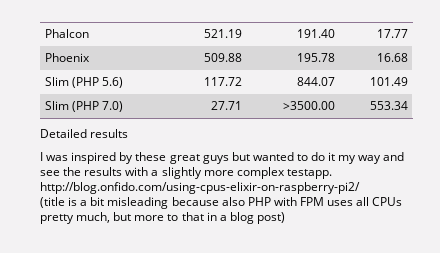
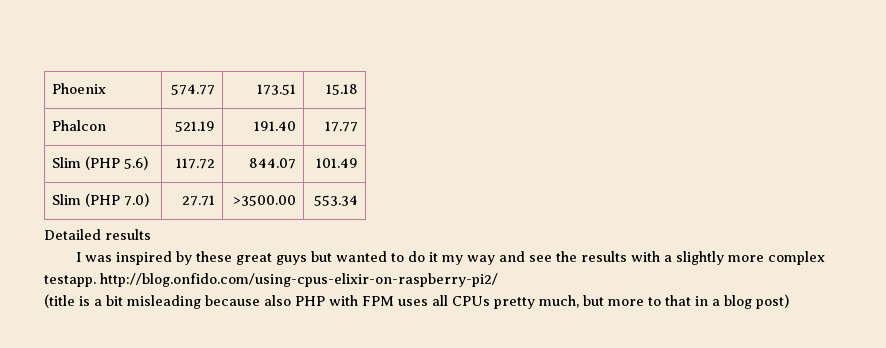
(45, 33) none -> [52,83,107,94] [170,84,215,95] [256,84,296,95] [325,84,358,95] Phoenix | 574.77 | 173.51 | 15.18 //
[45,53,91,62] [203,53,242,62] [296,53,335,62] [376,53,408,62] // Phoenix | 509.88 | 195.78 | 16.68 -> (358, 126) none

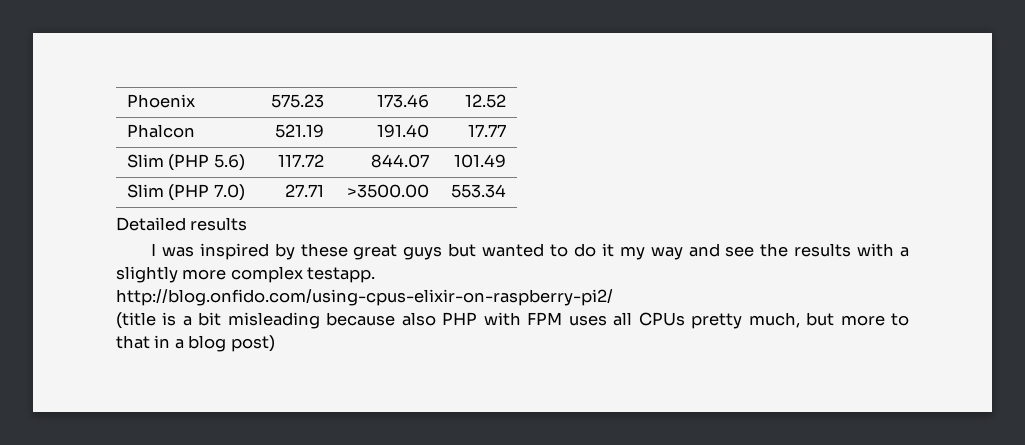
[170,84,215,95] [256,84,296,95] [325,84,358,95] 574.77 | 173.51 | 15.18 -> [271,94,325,108] [377,94,430,108] [465,94,507,108] 575.23 | 173.46 | 12.52
(96, 281) none -> (376, 275) //

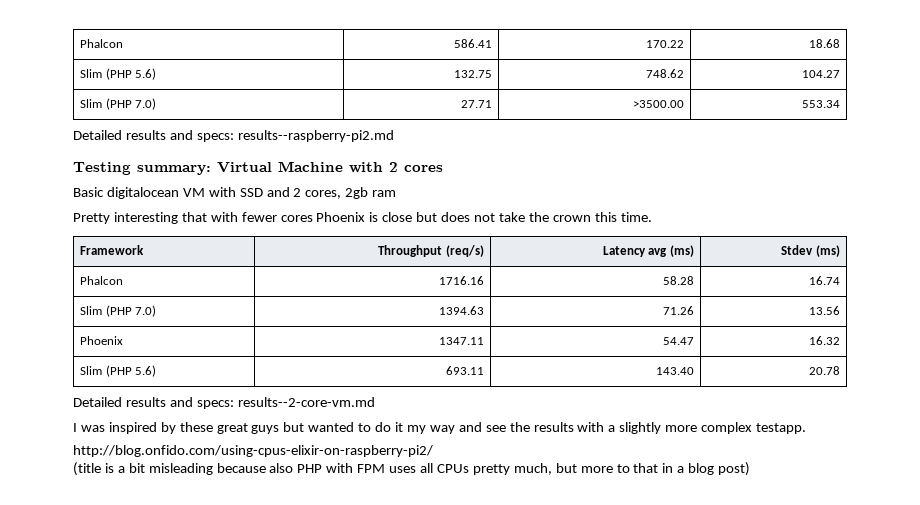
[126,94,195,108] [271,94,325,108] [377,94,430,108] [465,94,507,108] [126,124,195,138] [275,124,325,138] [377,124,430,138] [468,124,507,137] [126,154,245,171] [278,154,325,167] [371,154,430,168] [454,154,507,168] Phoenix | 575.23 | 173.46 | 12.52 // Phalcon | 521.19 | 191.40 | 17.77 // Slim (PHP 5.6) | 117.72 | 844.07 | 101.49 -> [80,39,124,48] [453,39,492,48] [645,40,684,48] [808,39,840,48] [80,68,157,80] [453,70,492,78] [645,69,684,78] [801,70,840,78] Phalcon | 586.41 | 170.22 | 18.68 // Slim (PHP 5.6) | 132.75 | 748.62 | 104.27
(248, 224) none -> [169,130,394,142] [73,161,443,175] [73,187,397,199] [73,212,652,224] [80,245,145,255] [378,245,484,257] [602,245,694,257] [781,245,840,257] [80,276,124,285] [438,276,484,285] [662,276,694,285] [808,276,840,285] [80,305,157,317] [438,306,484,315] [662,306,694,315] [808,306,840,315] [80,336,124,345] [438,337,484,345] [662,337,694,345] [808,336,840,345] [80,365,157,377] [445,366,484,375] [655,367,694,375] [808,366,840,375] [73,397,375,409] and specs: results--raspberry-pi2.md // Testing summary: Virtual Machine with 2 cores // Basic digitalocean VM with SSD and 2 cores, 2gb ram // Pretty interesting that with fewer cores Phoenix is close but does not take the crown this time. // Framework | Throughput (req/s) | Latency avg (ms) | Stdev (ms) // Phalcon | 1716.16 | 58.28 | 16.74 // Slim (PHP 7.0) | 1394.63 | 71.26 | 13.56 // Phoenix | 1347.11 | 54.47 | 16.32 // Slim (PHP 5.6) | 693.11 | 143.40 | 20.78 // Detailed results and specs: results--2-core-vm.md

